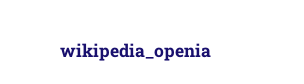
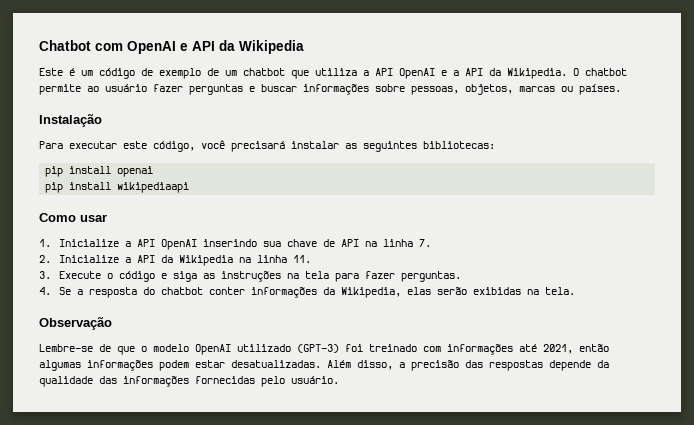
[60,43,211,61] wikipedia_openia -> [39,40,304,54] [39,68,627,79] [39,84,621,95] [39,114,102,127] [39,140,495,152] [45,166,154,177] [45,182,190,193] [39,213,107,222] [39,239,432,250] [39,255,312,266] [39,271,462,282] [39,287,576,298] [39,317,112,330] [39,344,609,355] [39,360,609,371] [39,376,339,387] Chatbot com OpenAI e API da Wikipedia // Este é um código de exemplo de um chatbot que utiliza a API OpenAI e a API da Wikipedia. O chatbot permite ao usuário fazer perguntas e buscar informações sobre pessoas, objetos, marcas ou países. // Instalação // Para executar este código, você precisará instalar as seguintes bibliotecas: // pip install openai // pip install wikipediaapi // Como usar // 1. Inicialize a API OpenAI inserindo sua chave de API na linha 7. // 2. Inicialize a API da Wikipedia na linha 11. // 3. Execute o código e siga as instruções na tela para fazer perguntas. // 4. Se a resposta do chatbot conter informações da Wikipedia, elas serão exibidas na tela. // Observação // Lembre-se de que o modelo OpenAI utilizado (GPT-3) foi treinado com informações até 2021, então algumas informações podem estar desatualizadas. Além disso, a precisão das respostas depende da qualidade das informações fornecidas pelo usuário.

